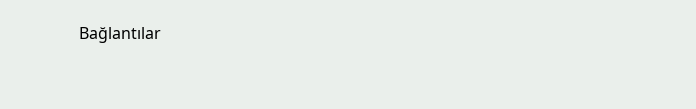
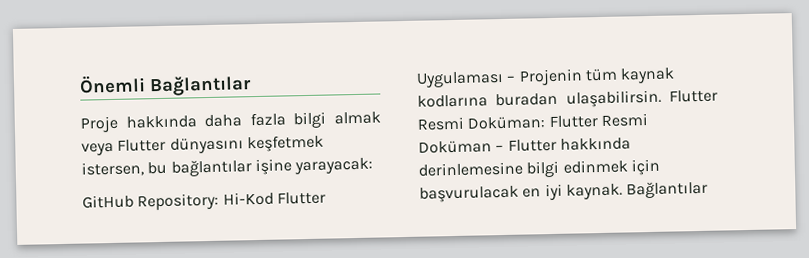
[79,27,161,43] Bağlantılar -> [79,74,252,97] [80,111,381,133] [81,134,324,156] [81,157,374,177] [82,191,326,211] [416,67,676,88] [417,89,718,108] [417,113,648,131] [418,137,631,154] [418,158,660,178] [419,180,709,203] Önemli Bağlantılar // Proje hakkında daha fazla bilgi almak veya Flutter dünyasını keşfetmek istersen, bu bağlantılar işine yarayacak: // GitHub Repository: Hi-Kod Flutter Uygulaması – Projenin tüm kaynak kodlarına buradan ulaşabilirsin. Flutter Resmi Doküman: Flutter Resmi Doküman – Flutter hakkında derinlemesine bilgi edinmek için başvurulacak en iyi kaynak. Bağlantılar

